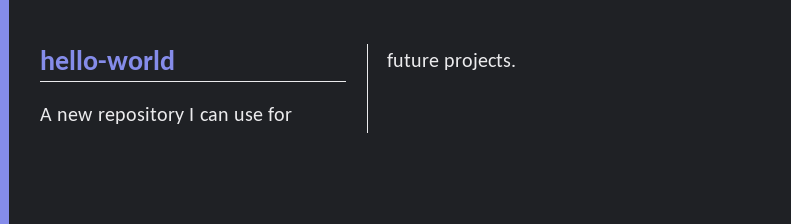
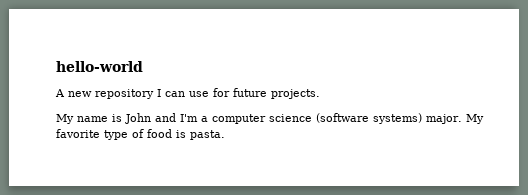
(517, 61) none -> [56,113,484,124] [56,129,225,140] // My name is John and I'm a computer science (software systems) major. My favorite type of food is pasta.

